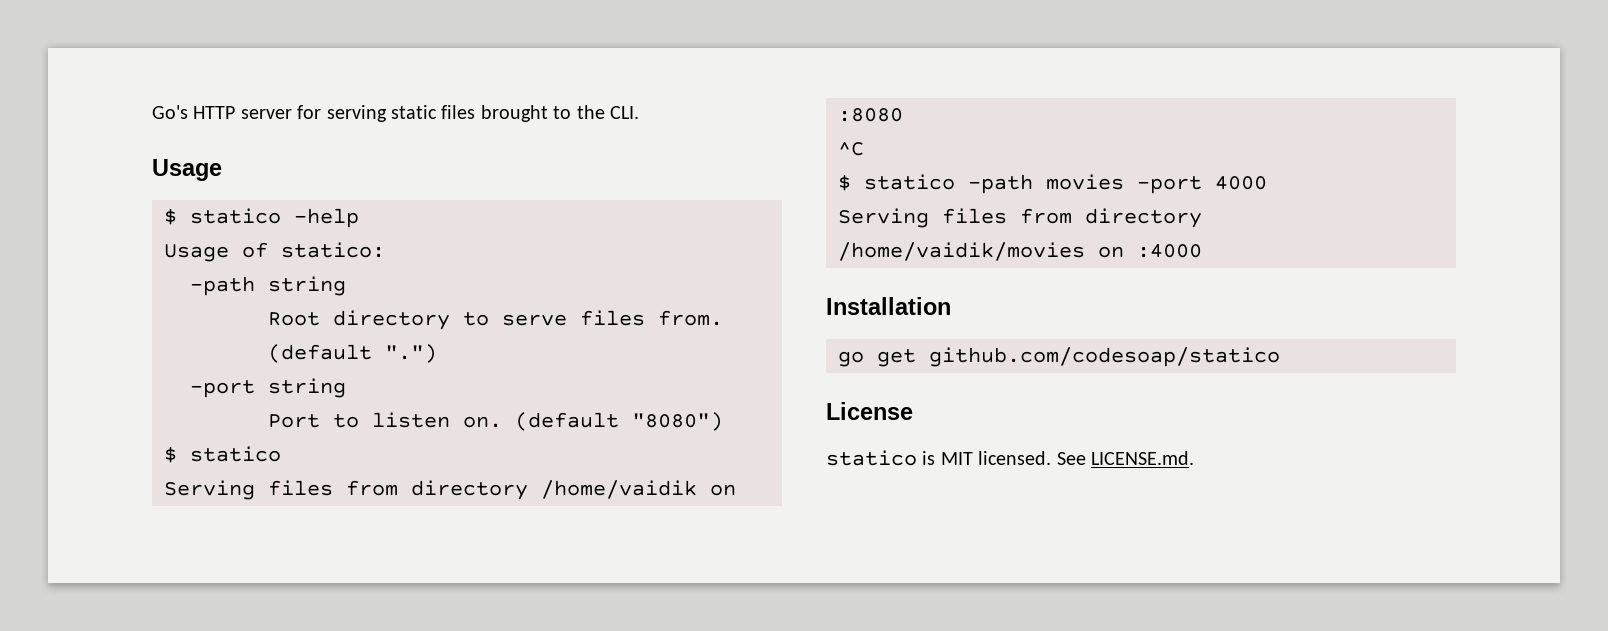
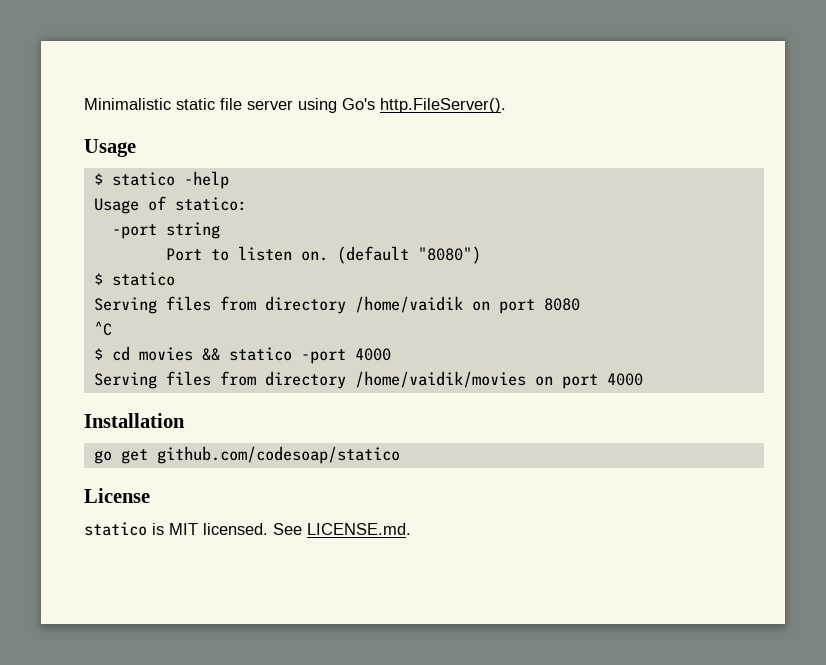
[152,105,639,122] Go's HTTP server for serving static files brought to the CLI. -> [84,98,506,113] Minimalistic static file server using Go's http.FileServer().
[190,276,346,296] [268,310,723,330] [268,344,437,363] // -path string // Root directory to serve files from. (default ".") -> (247, 204) none
[838,108,903,122] :8080 -> [498,298,580,314] port 8080
[864,174,1124,194] statico -path movies -> [111,346,292,361] cd movies && statico
[1137,244,1202,258] :4000 -> [561,373,643,389] port 4000

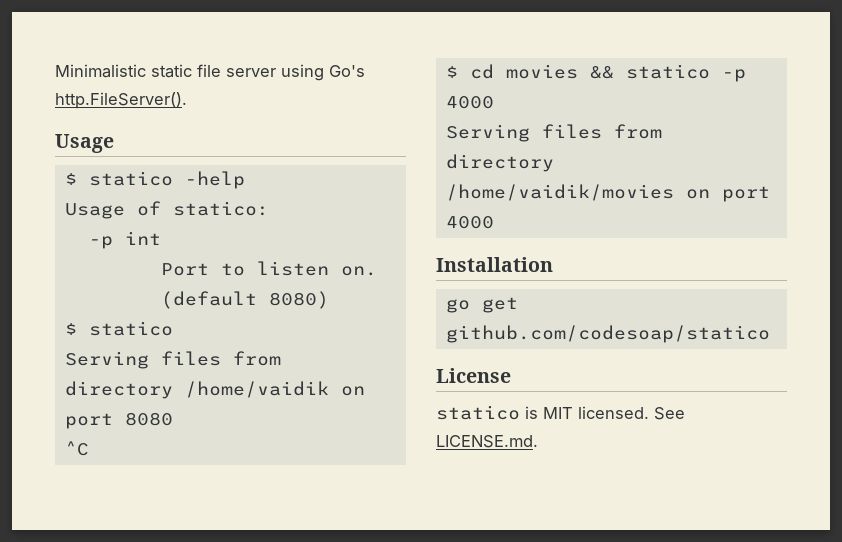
[111,222,220,239] -port string -> [88,231,161,249] -p int
[417,246,481,264] "8080") -> [268,291,329,309] 8080)
[300,349,346,364] -port -> [721,69,746,82] -p

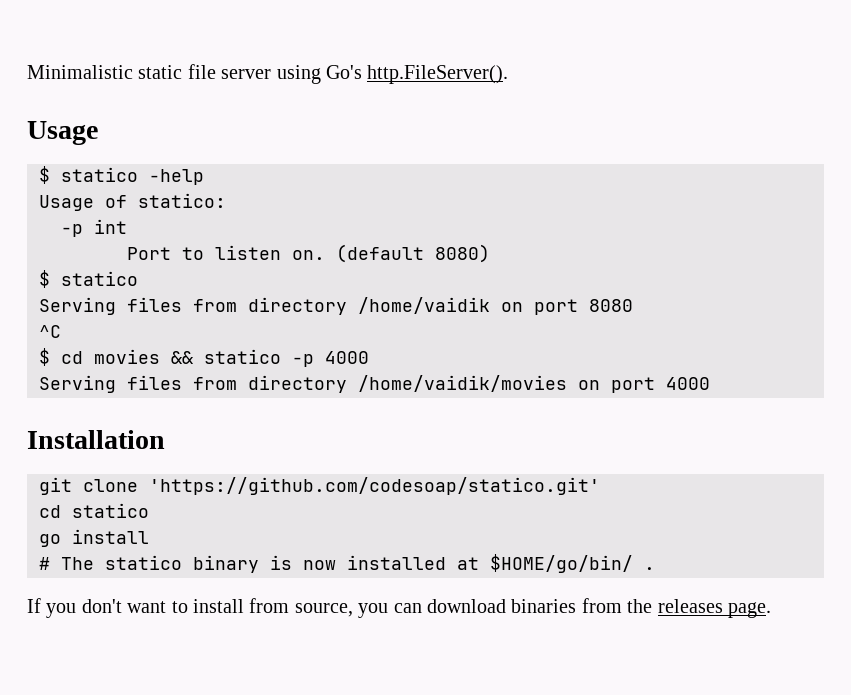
[445,297,518,313] [445,325,770,343] [436,368,511,383] [436,405,685,420] [436,435,538,448] go get github.com/codesoap/statico // License // statico is MIT licensed. See LICENSE.md. -> [39,477,600,495] [39,503,149,518] [39,529,149,547] [39,554,655,573] [27,598,771,618] git clone 'https://github.com/codesoap/statico.git' // cd statico // go install // # The statico binary is now installed at $HOME/go/bin/ . // If you don't want to install from source, you can download binaries from the releases page.

